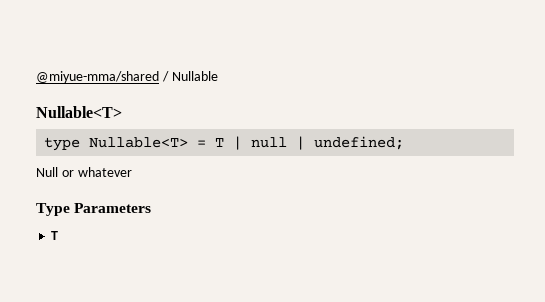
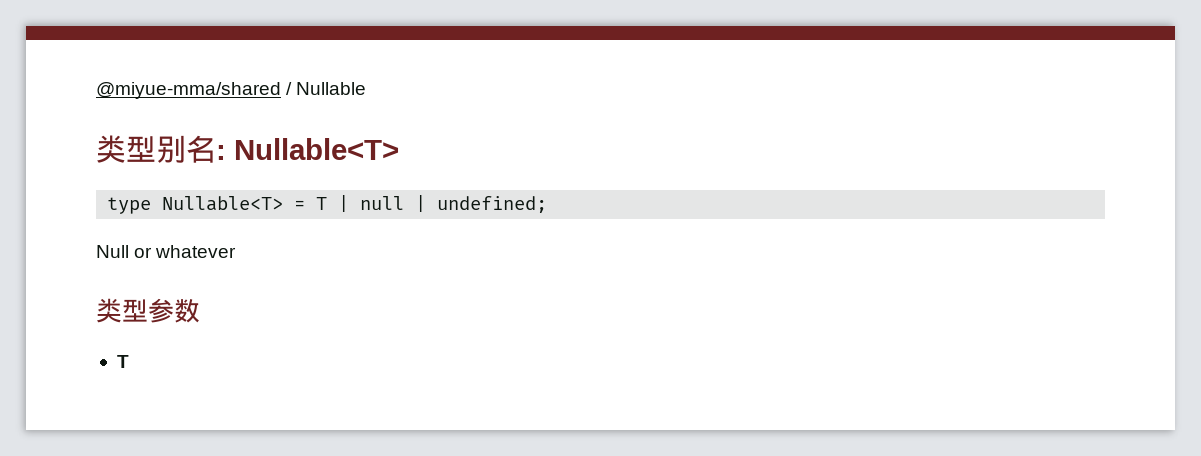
(218, 76) none -> [96,135,226,163] 类型别名:
[36,203,152,216] Type Parameters -> [96,298,200,323] 类型参数

